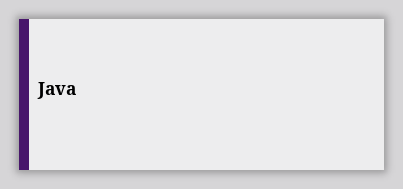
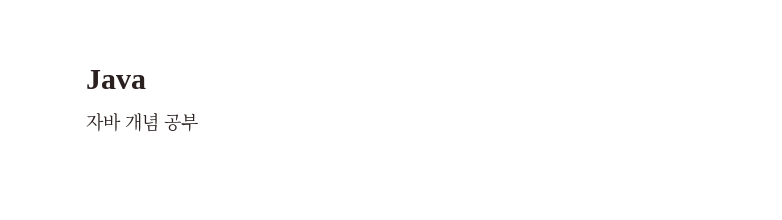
(76, 90) none -> [86,112,198,132] // 자바 개념 공부

